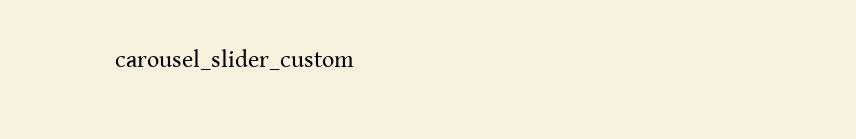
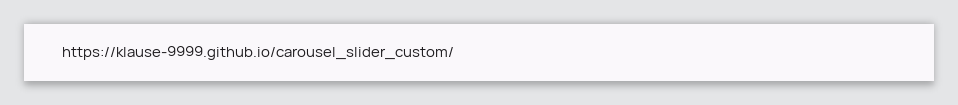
[115,49,354,70] carousel_slider_custom -> [62,46,454,60] https://klause-9999.github.io/carousel_slider_custom/

